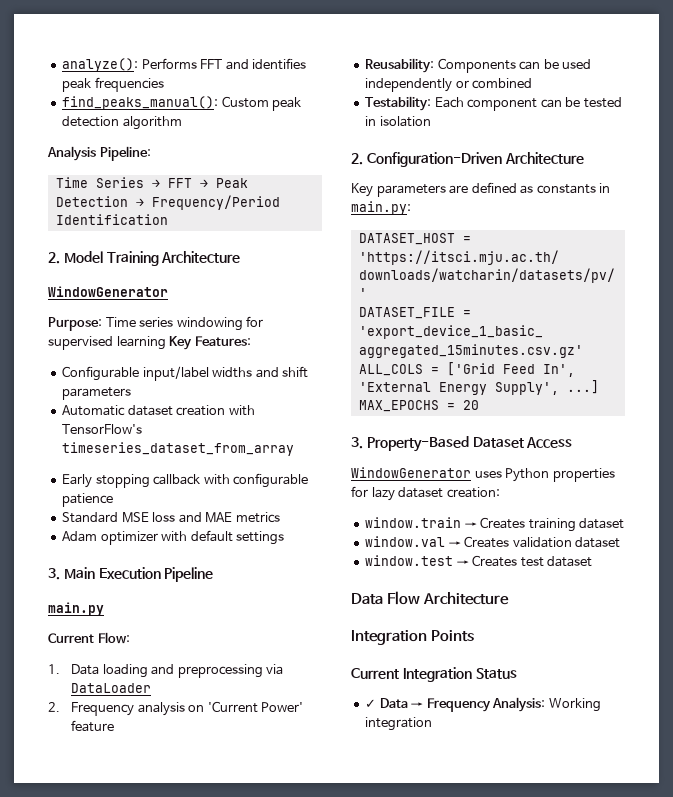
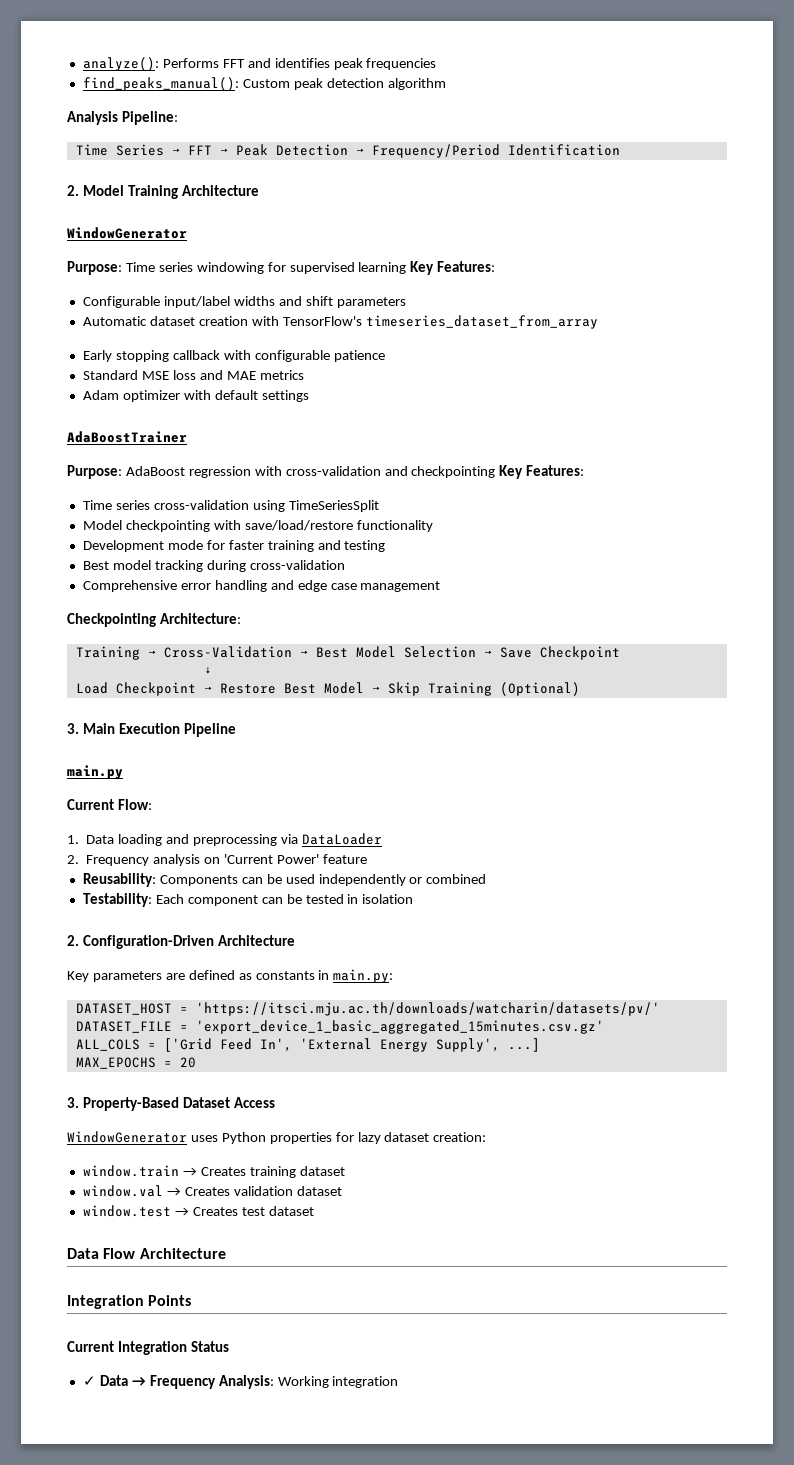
(285, 538) none -> [67,431,187,443] [67,465,585,479] [82,500,379,512] [82,520,433,532] [82,540,386,552] [82,560,345,572] [82,580,441,592] [67,613,241,627] [75,646,620,660] [203,667,212,675] [75,682,580,696] // AdaBoostTrainer // Purpose: AdaBoost regression with cross-validation and checkpointing Key Features: // Time series cross-validation using TimeSeriesSplit // Model checkpointing with save/load/restore functionality // Development mode for faster training and testing // Best model tracking during cross-validation // Comprehensive error handling and edge case management // Checkpointing Architecture: // Training → Cross-Validation → Best Model Selection → Save Checkpoint // ↓ // Load Checkpoint → Restore Best Model → Skip Training (Optional)

